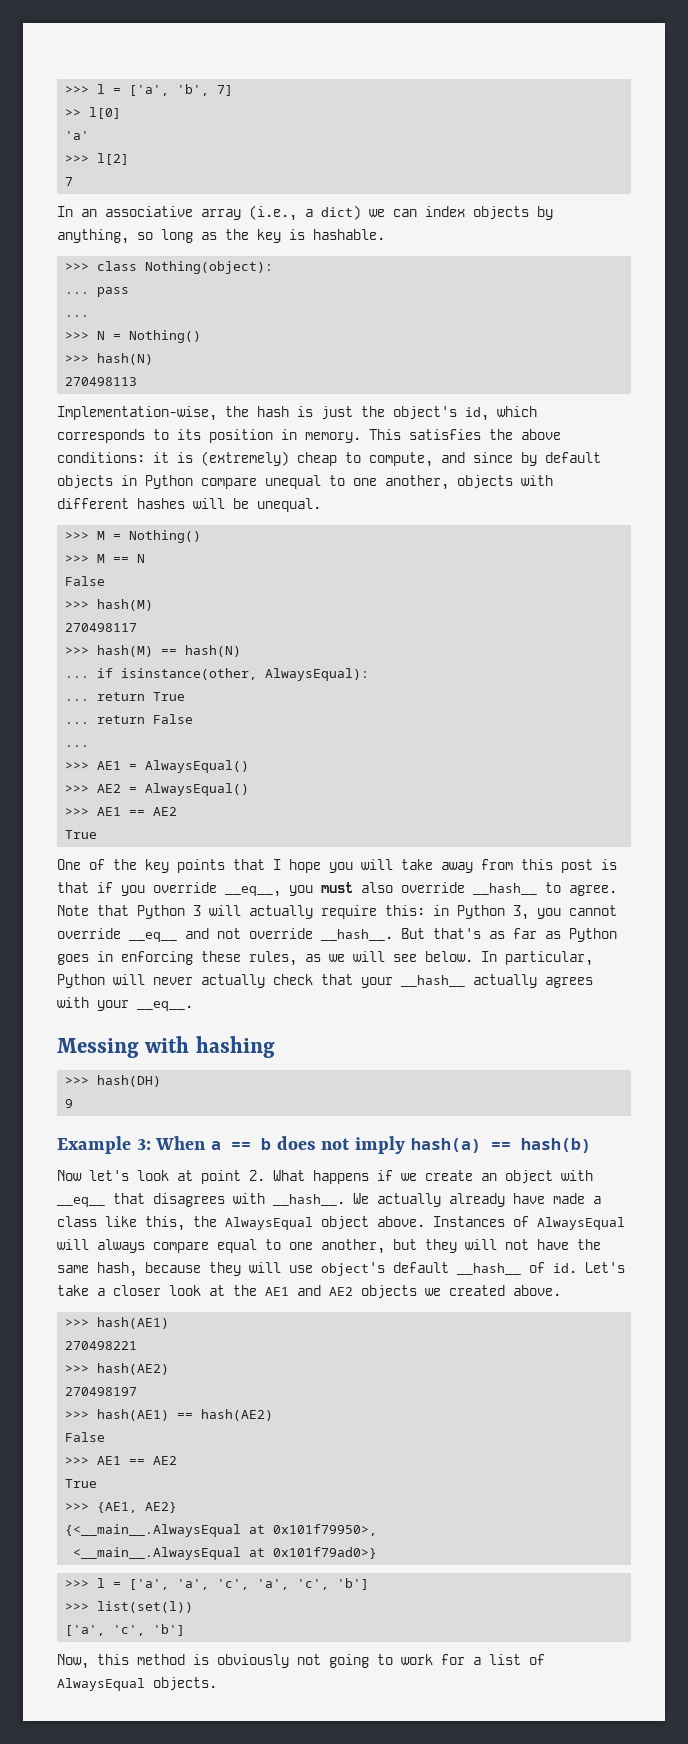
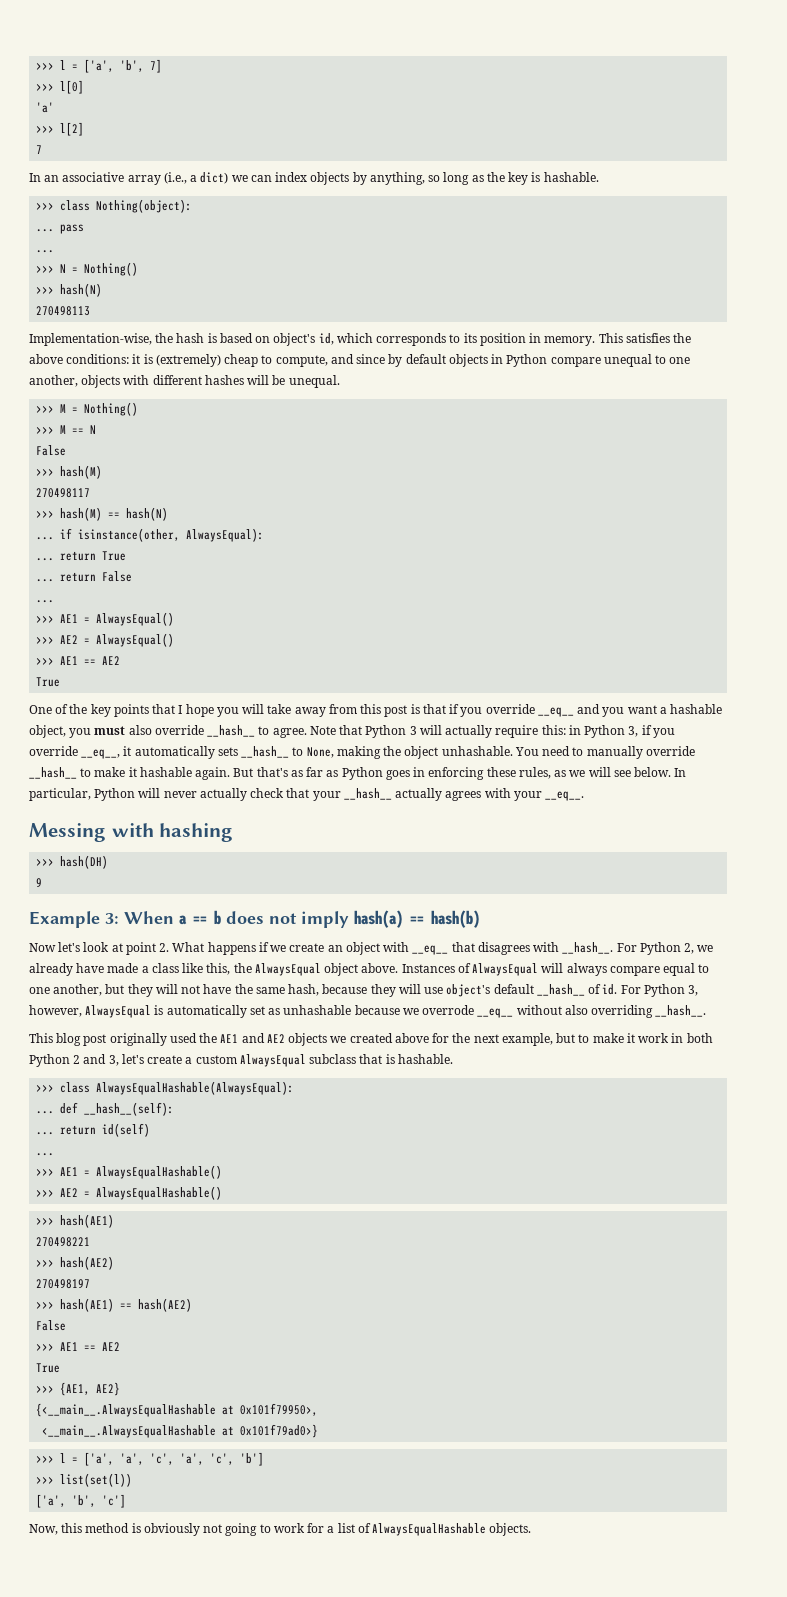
[65,109,82,117] >> -> [36,83,55,91] >>>
[321,406,385,420] just the -> [219,333,271,343] based on
[225,886,281,897] __eq__, -> [537,704,723,717] [29,725,66,738] __eq__ and you want a hashable object,
[537,905,617,919] [57,928,393,942] you cannot override __eq__ and not override __hash__. -> [641,725,675,738] [29,746,695,759] [29,767,231,780] if you override __eq__, it automatically sets __hash__ to None, making the object unhashable. You need to manually override __hash__ to make it hashable again.
[353,1193,441,1207] We actually -> [616,942,714,955] For Python 2, we
[585,1262,625,1273] [57,1285,225,1296] Let's take a closer look at -> [620,984,699,997] [29,1005,707,1018] [29,1033,197,1046] For Python 3, however, AlwaysEqual is automatically set as unhashable because we overrode __eq__ without also overriding __hash__. // This blog post originally used
[513,1285,561,1296] above. -> [394,1033,713,1046] [29,1054,453,1067] [36,1081,295,1095] [36,1102,175,1116] [36,1123,151,1137] [36,1153,55,1156] [36,1165,223,1179] [36,1186,223,1200] above for the next example, but to make it work in both Python 2 and 3, let's create a custom AlwaysEqual subclass that is hashable. // >>> class AlwaysEqualHashable(AlwaysEqual): // ... def __hash__(self): // ... return id(self) // ... // >>> AE1 = AlwaysEqualHashable() // >>> AE2 = AlwaysEqualHashable()
[65,1524,242,1537] {<__main__.AlwaysEqual -> [36,1403,217,1417] {<__main__.AlwaysEqualHashable
[73,1547,242,1560] <__main__.AlwaysEqual -> [42,1425,217,1438] <__main__.AlwaysEqualHashable
[113,1624,186,1636] 'c', 'b'] -> [72,1494,127,1508] 'b', 'c']
[57,1678,145,1691] AlwaysEqual -> [372,1523,487,1536] AlwaysEqualHashable

